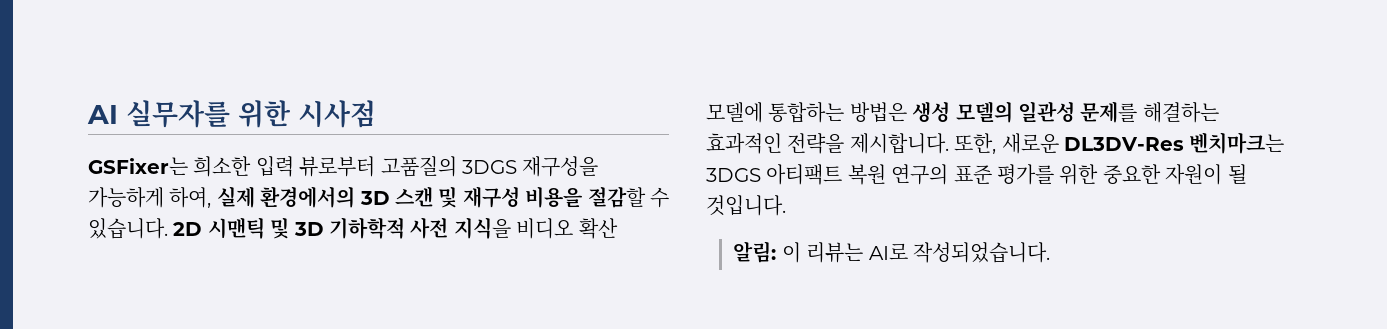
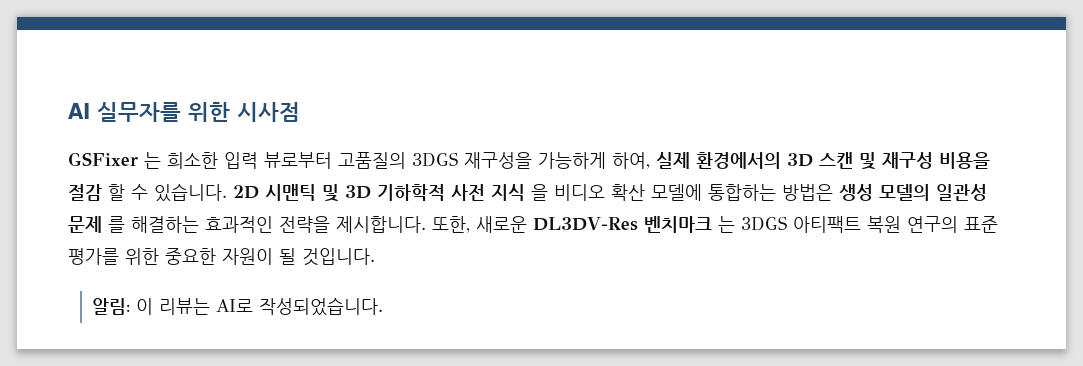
[88,157,188,175] GSFixer는 -> [68,152,161,169] GSFixer 는
[587,186,646,208] 절감할 -> [68,184,125,201] 절감 할
[453,217,511,239] 지식을 -> [491,184,548,201] 지식 을
[1080,101,1138,123] 문제를 -> [68,216,125,233] 문제 를
[1189,132,1285,154] 벤치마크는 -> [643,216,735,233] 벤치마크 는

